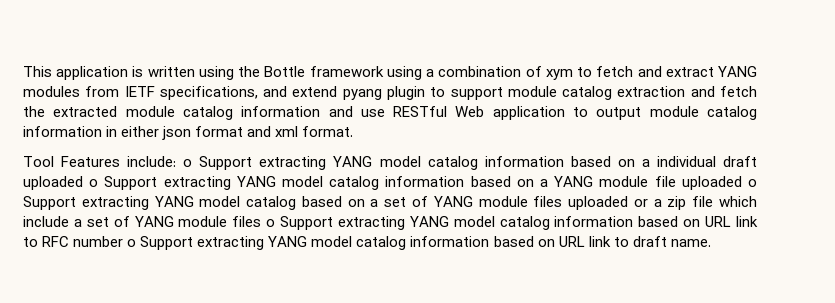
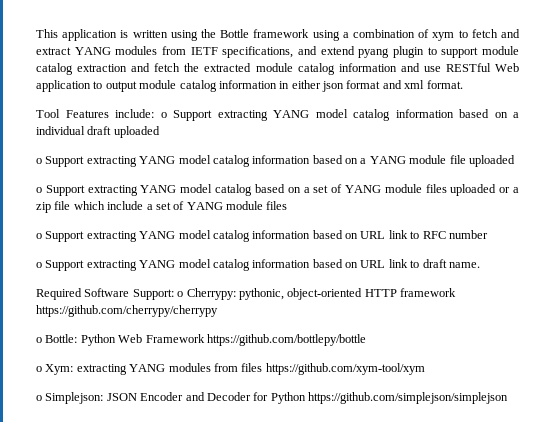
(83, 183) none -> (160, 132) //
(742, 183) none -> (515, 161) //
(262, 221) none -> (288, 205) //
(124, 241) none -> (488, 234) //
(711, 243) none -> [36,288,456,300] [36,305,218,317] [36,334,366,346] [36,363,425,375] [36,392,508,404] // Required Software Support: o Cherrypy: pythonic, object-oriented HTTP framework https://github.com/cherrypy/cherrypy // o Bottle: Python Web Framework https://github.com/bottlepy/bottle // o Xym: extracting YANG modules from files https://github.com/xym-tool/xym // o Simplejson: JSON Encoder and Decoder for Python https://github.com/simplejson/simplejson

